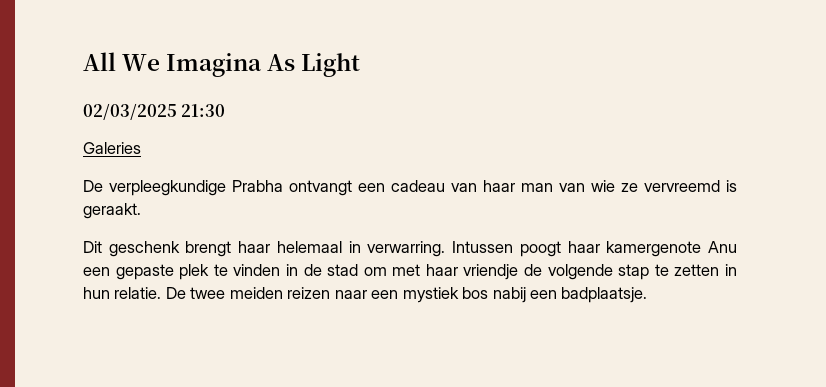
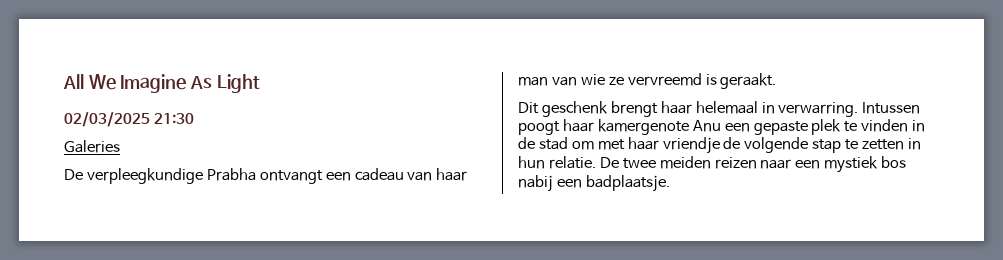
[166,53,263,77] Imagina -> [120,74,187,93] Imagine

